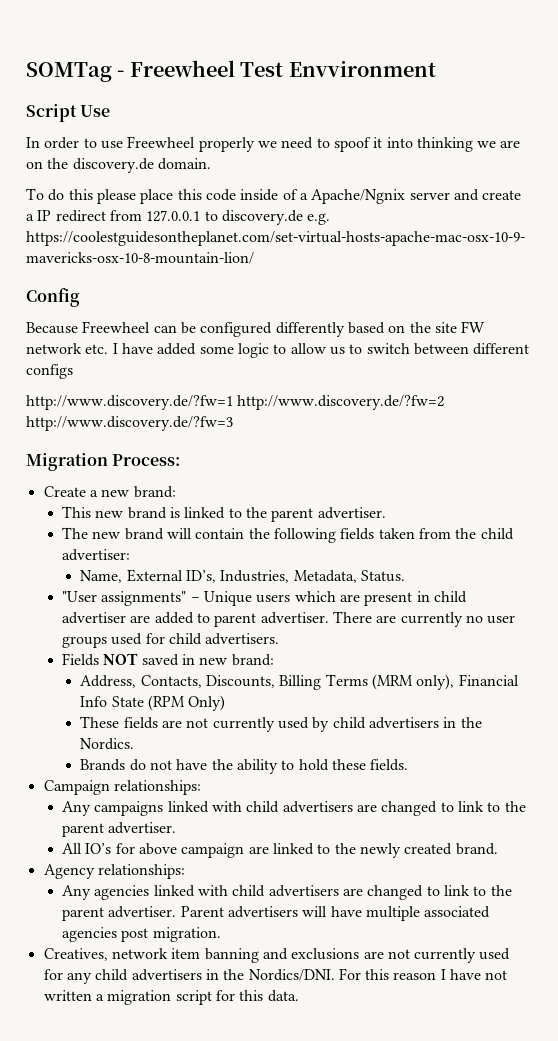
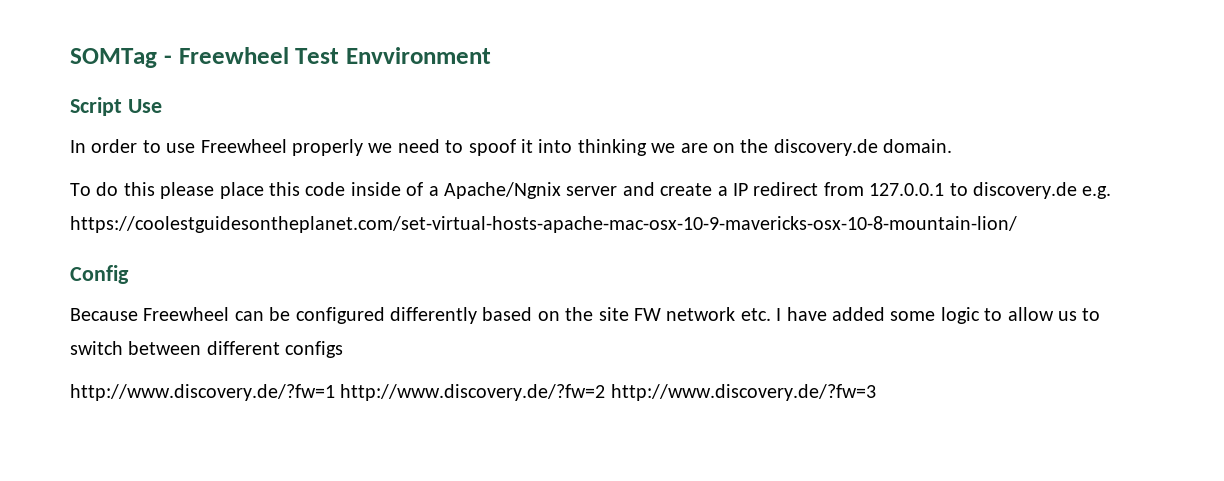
[26,453,181,471] [43,486,176,498] [62,506,386,522] [62,527,514,543] [62,549,131,561] [80,569,406,583] [62,591,467,606] [62,611,516,627] [62,633,280,648] [62,653,274,666] [80,674,519,690] [80,695,226,711] [80,716,482,732] [80,738,135,750] [80,759,409,774] [43,780,201,795] [62,801,526,816] [62,822,177,837] [62,843,498,858] [43,864,185,879] [62,885,512,900] [62,906,491,921] [62,927,221,942] [43,948,511,963] [43,968,508,984] [43,990,299,1005] // Migration Process: // Create a new brand: // This new brand is linked to the parent advertiser. // The new brand will contain the following fields taken from the child advertiser: // Name, External ID’s, Industries, Metadata, Status. // "User assignments" – Unique users which are present in child advertiser are added to parent advertiser. There are currently no user groups used for child advertisers. // Fields NOT saved in new brand: // Address, Contacts, Discounts, Billing Terms (MRM only), Financial Info State (RPM Only) // These fields are not currently used by child advertisers in the Nordics. // Brands do not have the ability to hold these fields. // Campaign relationships: // Any campaigns linked with child advertisers are changed to link to the parent advertiser. // All IO’s for above campaign are linked to the newly created brand. // Agency relationships: // Any agencies linked with child advertisers are changed to link to the parent advertiser. Parent advertisers will have multiple associated agencies post migration. // Creatives, network item banning and exclusions are not currently used for any child advertisers in the Nordics/DNI. For this reason I have not written a migration script for this data. -> (876, 392) none

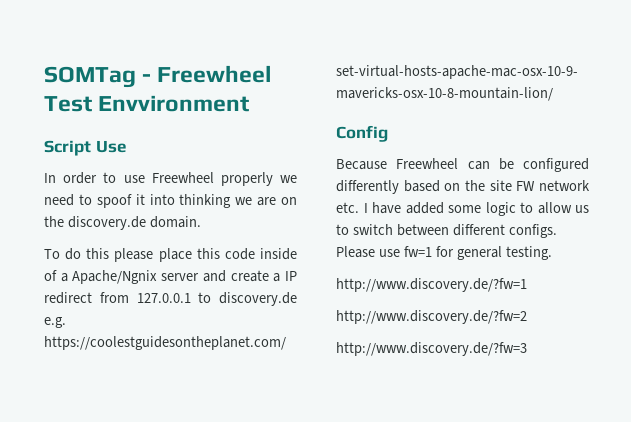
[285,341,344,358] configs -> [508,224,557,238] [336,246,552,260] configs. Please use fw=1 for general testing.
(335, 392) none -> (527, 285) //
(606, 392) none -> (527, 317) //

